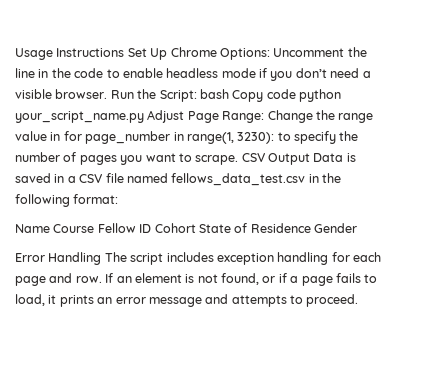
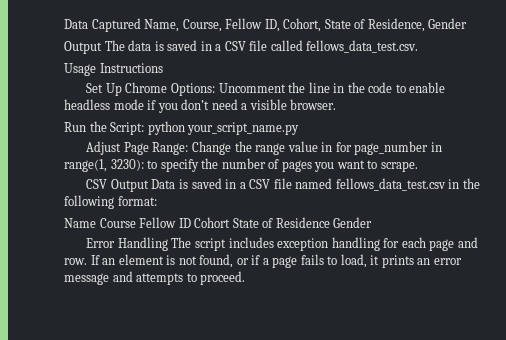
(15, 54) none -> [64,18,468,32] [64,40,419,54] Data Captured Name, Course, Fellow ID, Cohort, State of Residence, Gender // Output The data is saved in a CSV file called fellows_data_test.csv. //
(125, 52) none -> (163, 68) //
(108, 94) none -> (337, 104) //
[199,89,296,102] bash Copy code -> (145, 128) none
(144, 117) none -> (300, 128) //
(239, 160) none -> (418, 166) //

